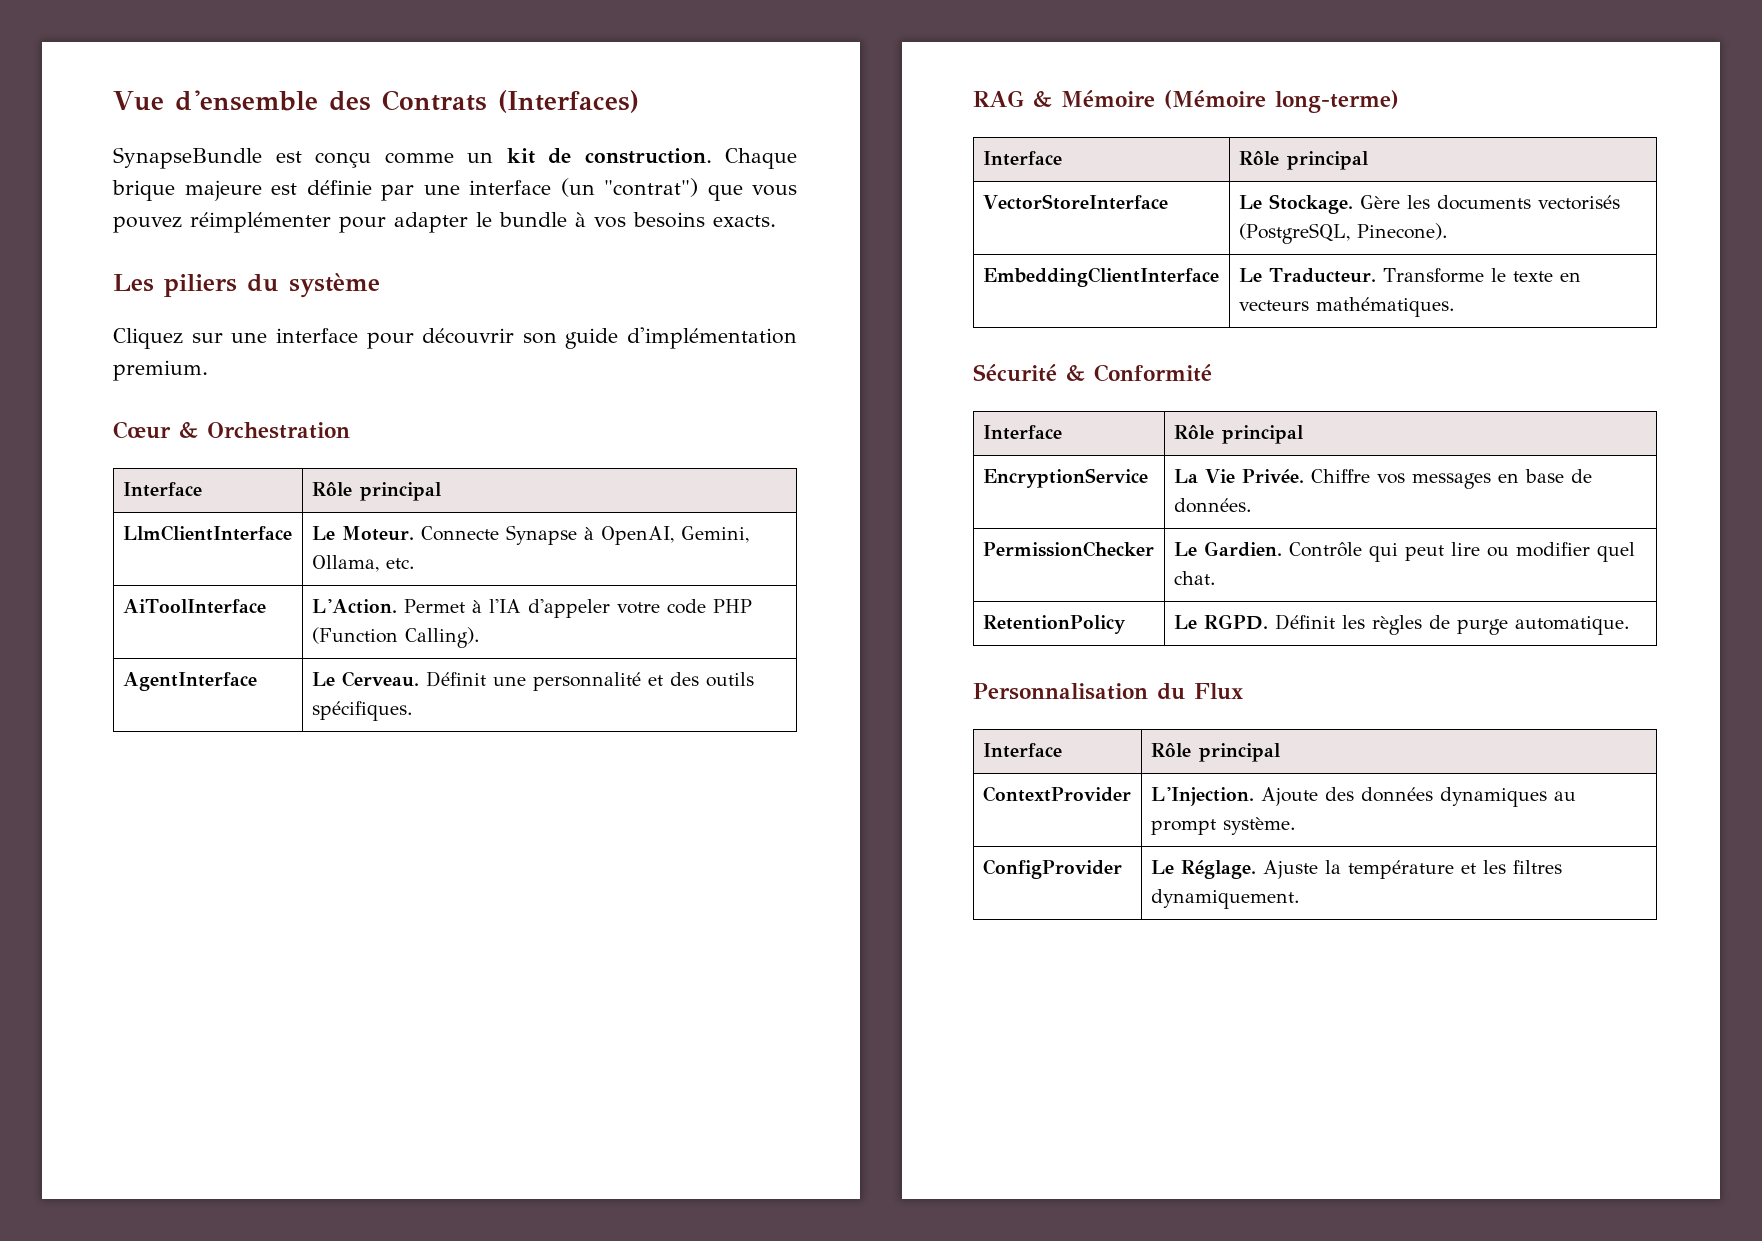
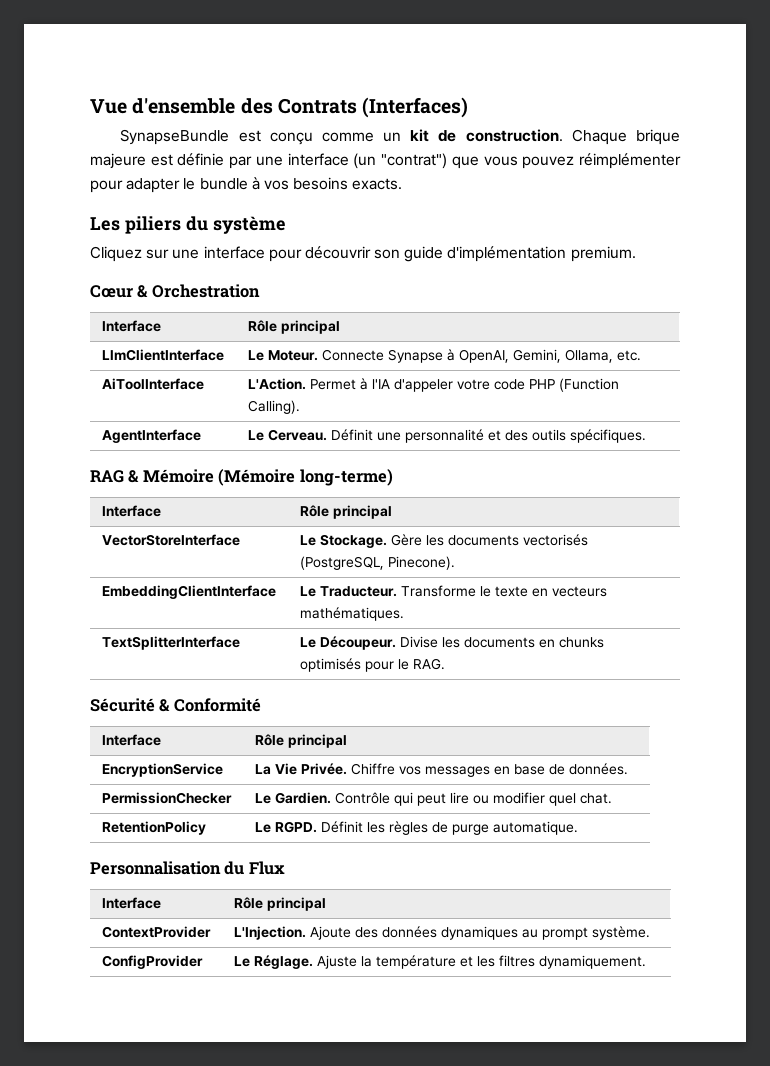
(1455, 307) none -> [101,636,240,650] [299,636,604,650] [299,658,445,672] // TextSplitterInterface | Le Découpeur. Divise les documents en chunks optimisés pour le RAG.

